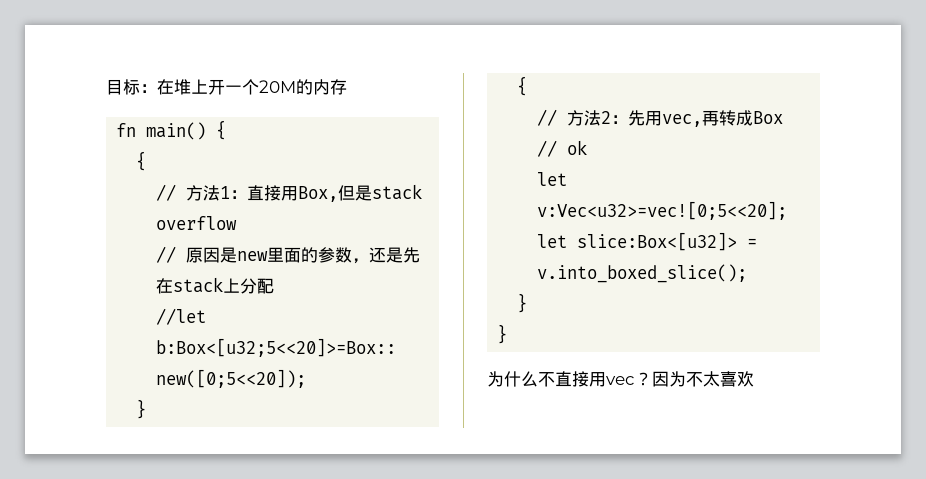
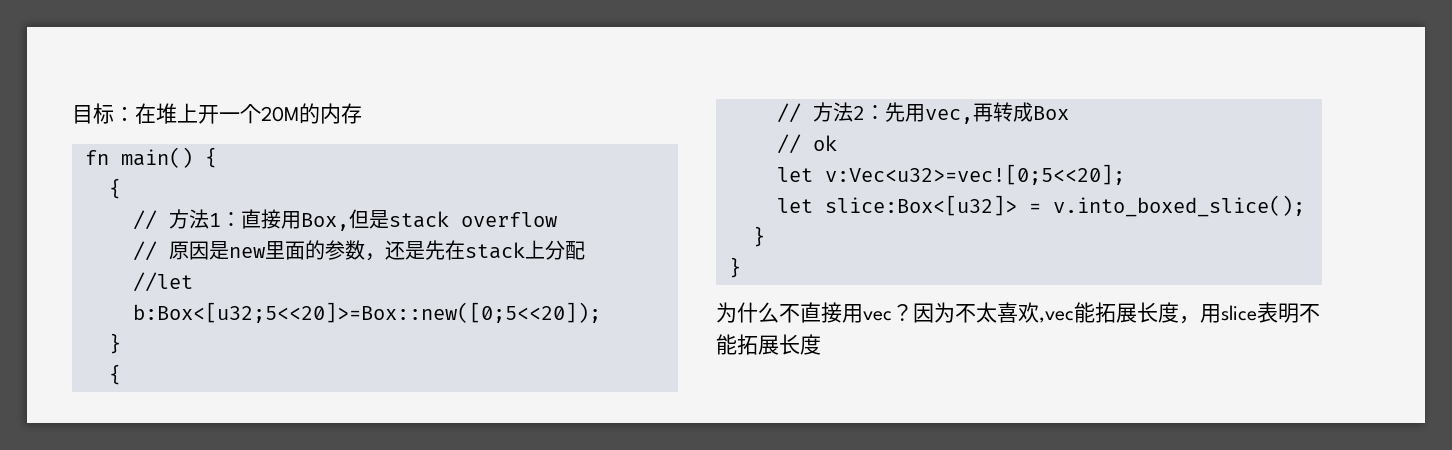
(754, 379) none -> [1039,302,1320,324] [716,334,821,355] ,vec能拓展长度，用slice表明不能拓展长度

